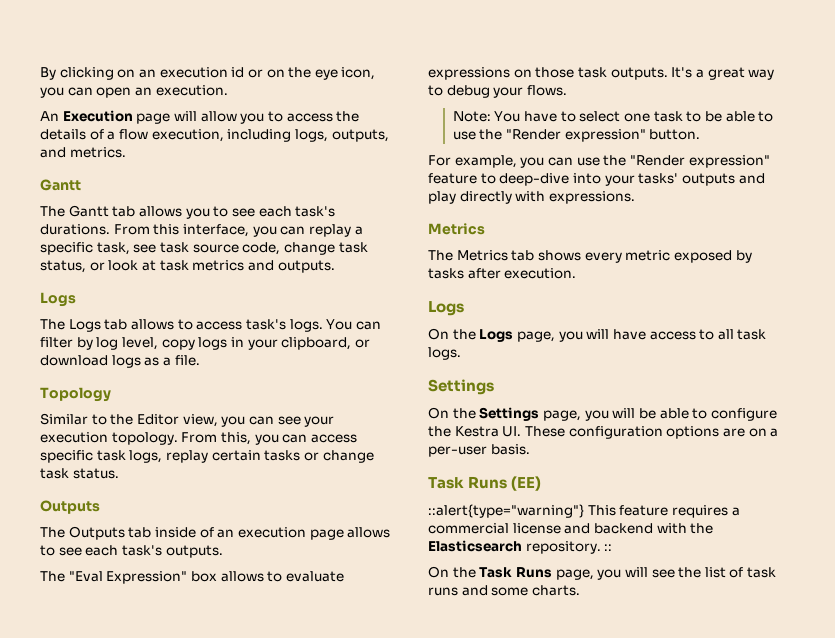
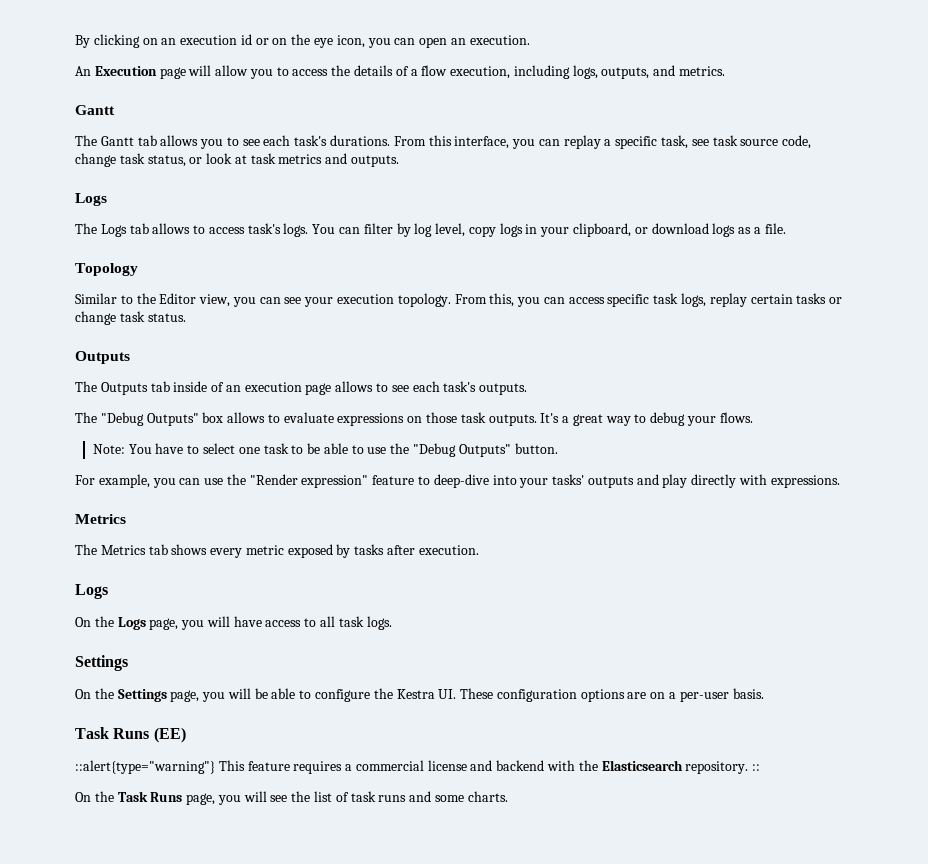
[68,571,188,584] "Eval Expression" -> [100,412,199,426] "Debug Outputs"
[505,129,646,142] "Render expression" -> [413,443,511,457] "Debug Outputs"

